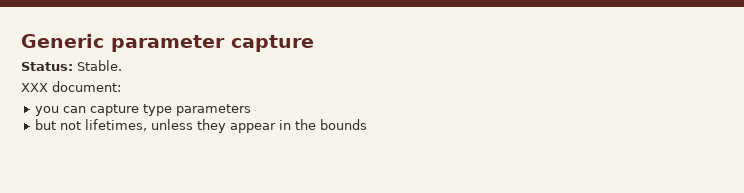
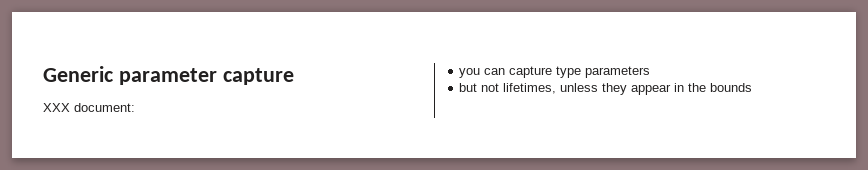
[21,60,122,71] // Status: Stable. -> (294, 76) none

